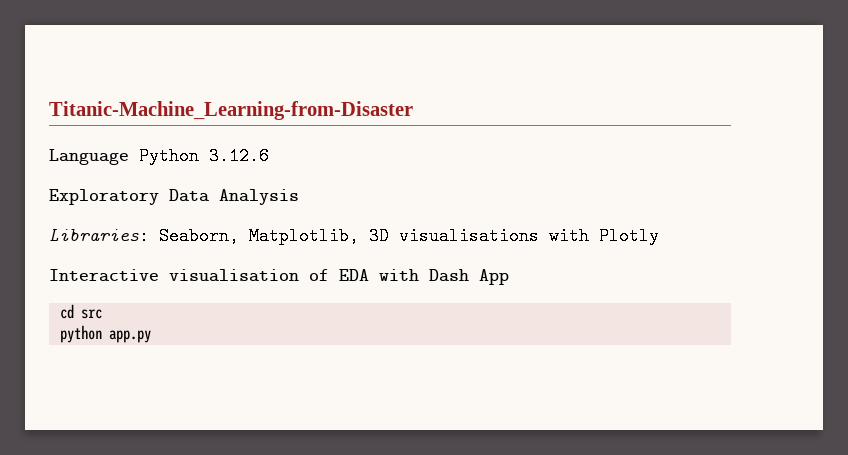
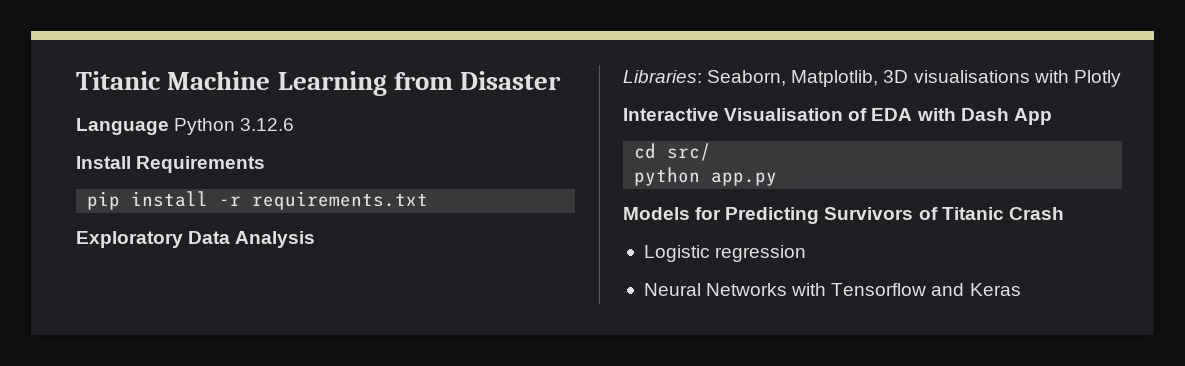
[49,101,413,120] [49,147,269,165] Titanic-Machine_Learning-from-Disaster // Language Python 3.12.6 -> [76,71,562,96] [76,118,295,135] [76,156,266,173] [87,191,429,210] Titanic Machine Learning from Disaster // Language Python 3.12.6 // Install Requirements // pip install -r requirements.txt
[169,269,299,282] visualisation -> [724,108,844,121] Visualisation
[81,309,103,319] src -> [667,143,712,161] src/
(152, 336) none -> [623,207,1064,224] [643,245,807,262] [643,283,1021,296] // Models for Predicting Survivors of Titanic Crash // Logistic regression // Neural Networks with Tensorflow and Keras

